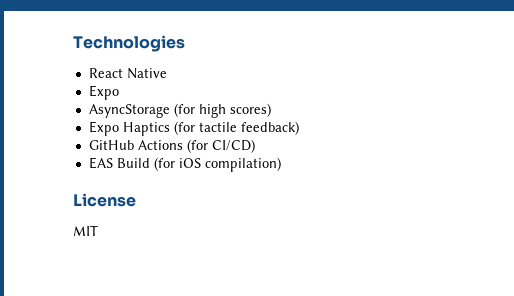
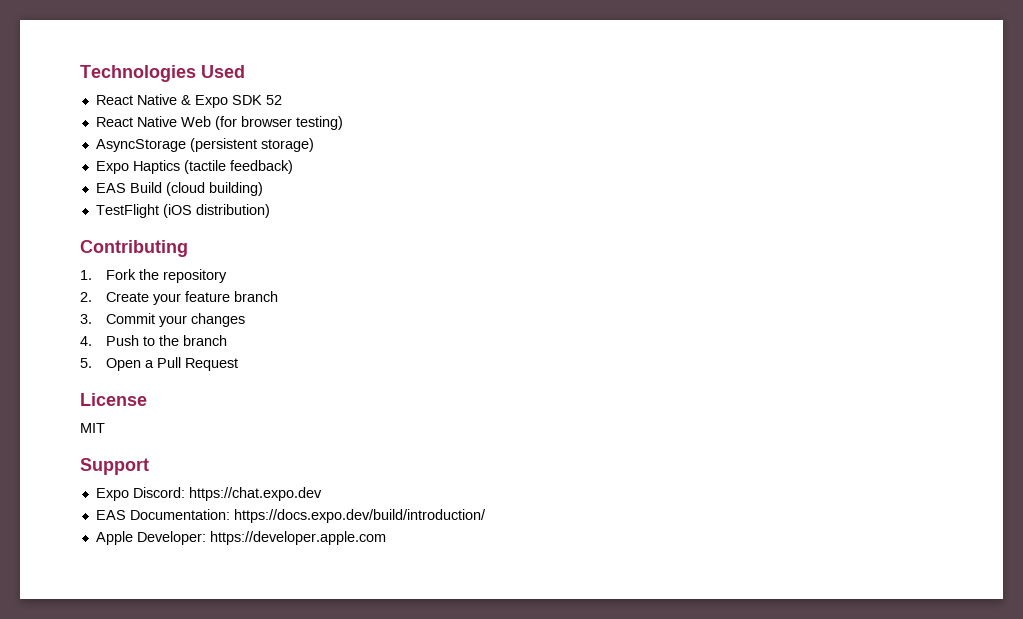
[88,68,167,79] [88,85,119,100] [88,103,271,118] // React Native // Expo // AsyncStorage (for high scores) -> [201,65,245,78] [95,94,282,108] [95,116,343,130] [95,138,314,152] Used // React Native & Expo SDK 52 // React Native Web (for browser testing) // AsyncStorage (persistent storage)
[173,121,237,135] (for tactile -> [183,160,226,174] (tactile
[88,139,255,153] [88,157,281,172] [73,193,136,207] [73,225,98,236] GitHub Actions (for CI/CD) // EAS Build (for iOS compilation) // License // MIT -> [95,182,263,196] [95,204,270,218] [80,240,188,257] [80,269,228,283] [80,291,279,305] [80,313,246,327] [80,335,228,346] [80,357,239,371] [80,393,147,406] [80,423,105,433] [80,458,149,475] [95,487,322,501] [95,509,486,523] [95,531,386,545] EAS Build (cloud building) // TestFlight (iOS distribution) // Contributing // 1. Fork the repository // 2. Create your feature branch // 3. Commit your changes // 4. Push to the branch // 5. Open a Pull Request // License // MIT // Support // Expo Discord: https://chat.expo.dev // EAS Documentation: https://docs.expo.dev/build/introduction/ // Apple Developer: https://developer.apple.com

